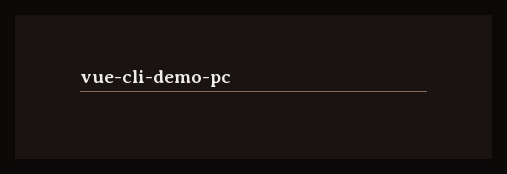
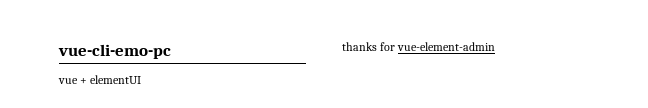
[80,70,231,87] vue-cli-demo-pc -> [58,44,171,59] [58,75,142,84] [342,42,496,51] vue-cli-emo-pc // vue + elementUI // thanks for vue-element-admin

